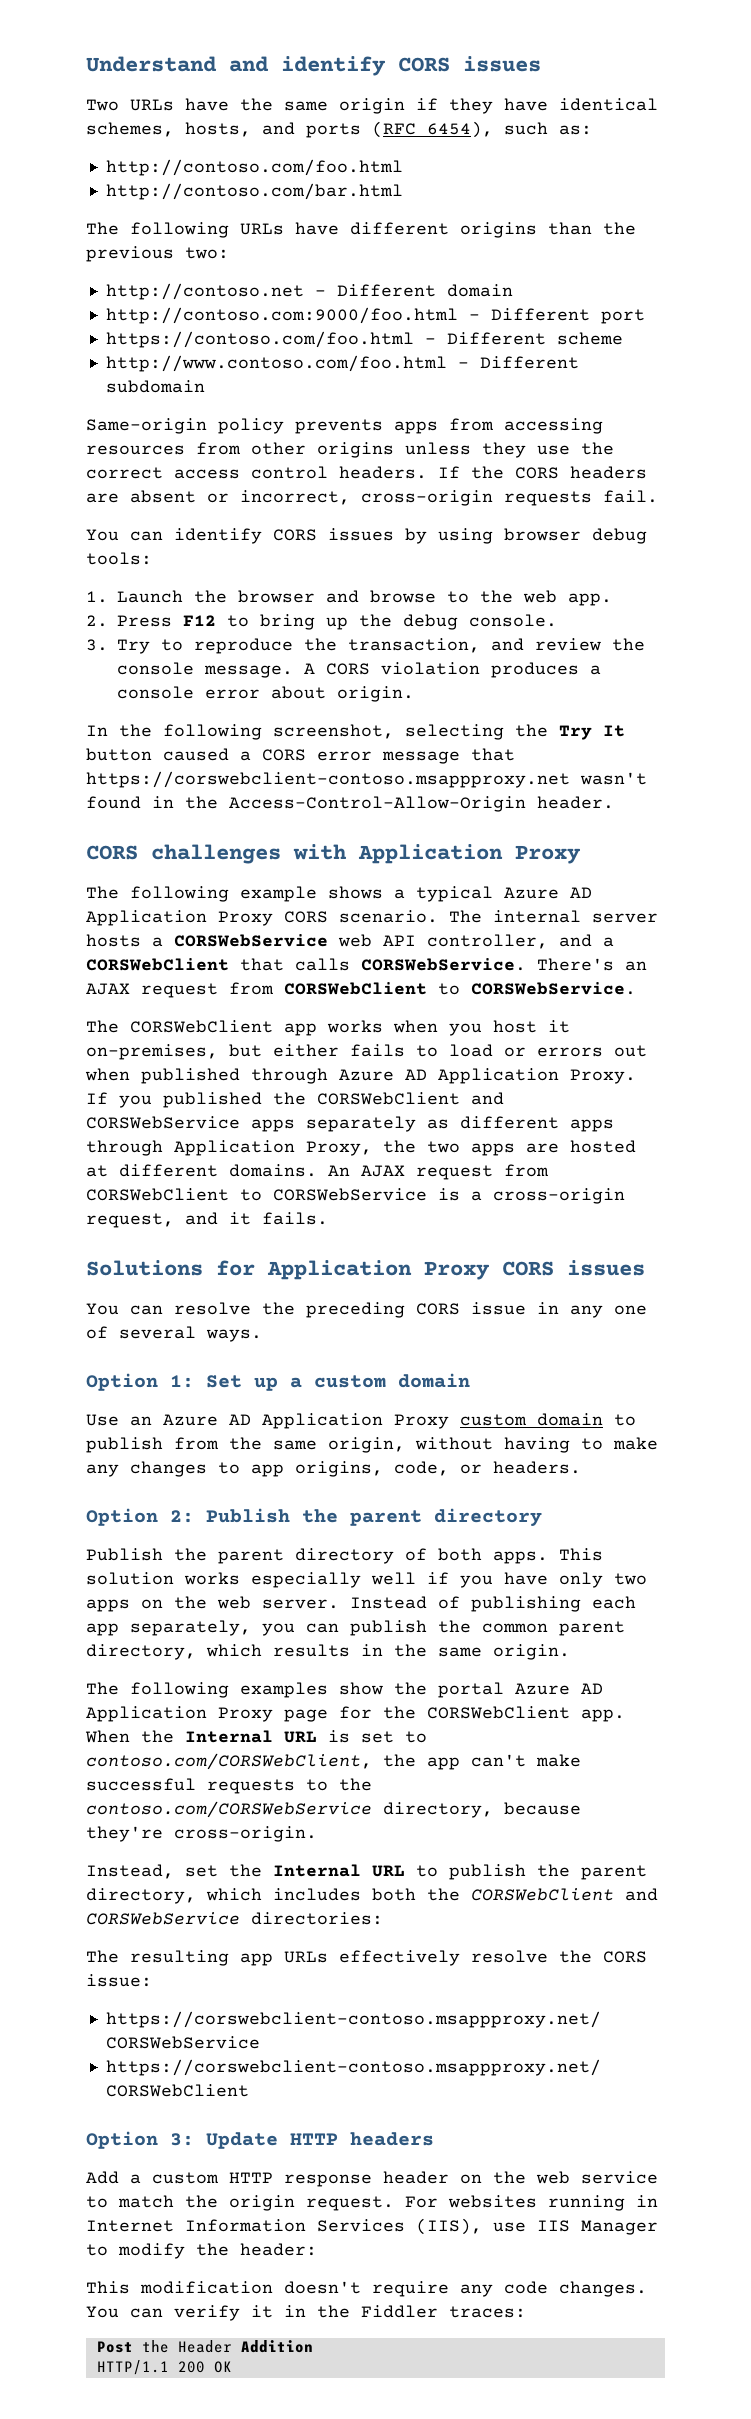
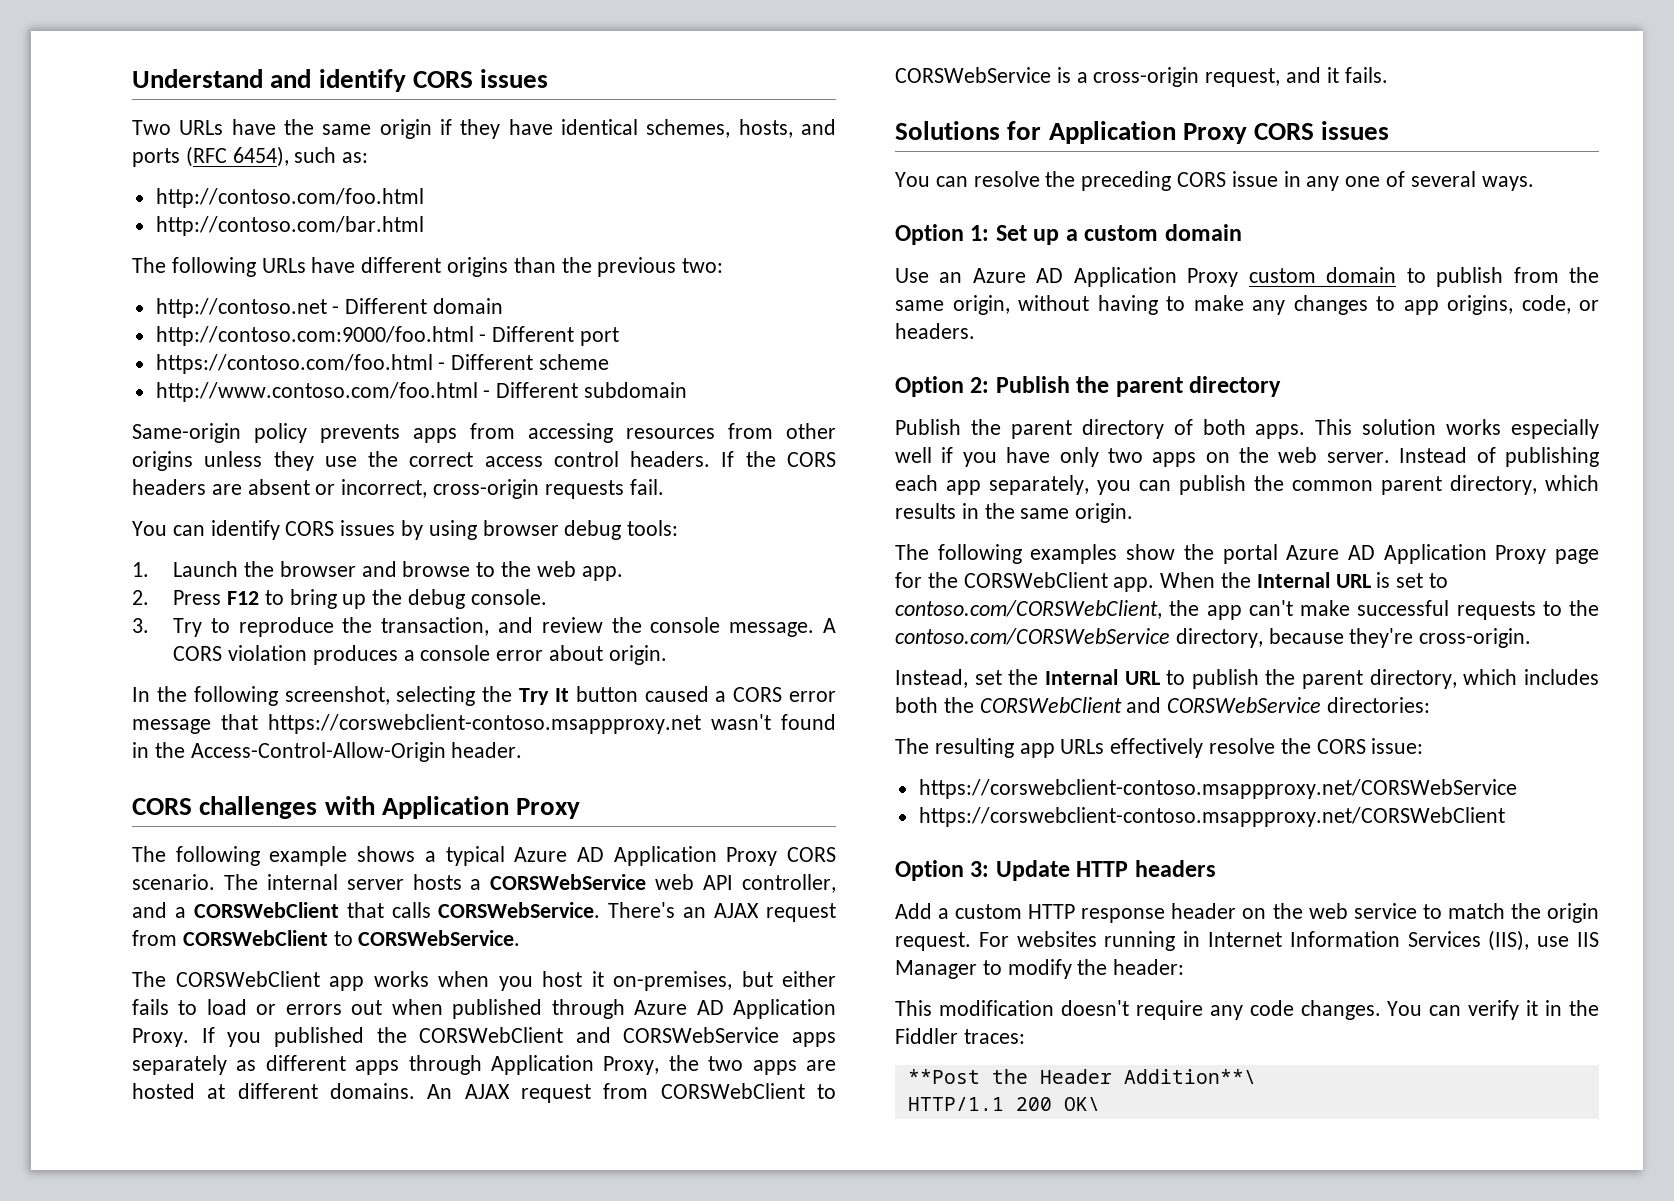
[96,2341,133,2353] Post -> [907,1069,980,1084] **Post
[240,2340,313,2353] Addition -> [1123,1069,1256,1084] Addition**\
[213,2361,232,2373] OK -> [1063,1097,1100,1111] OK\

